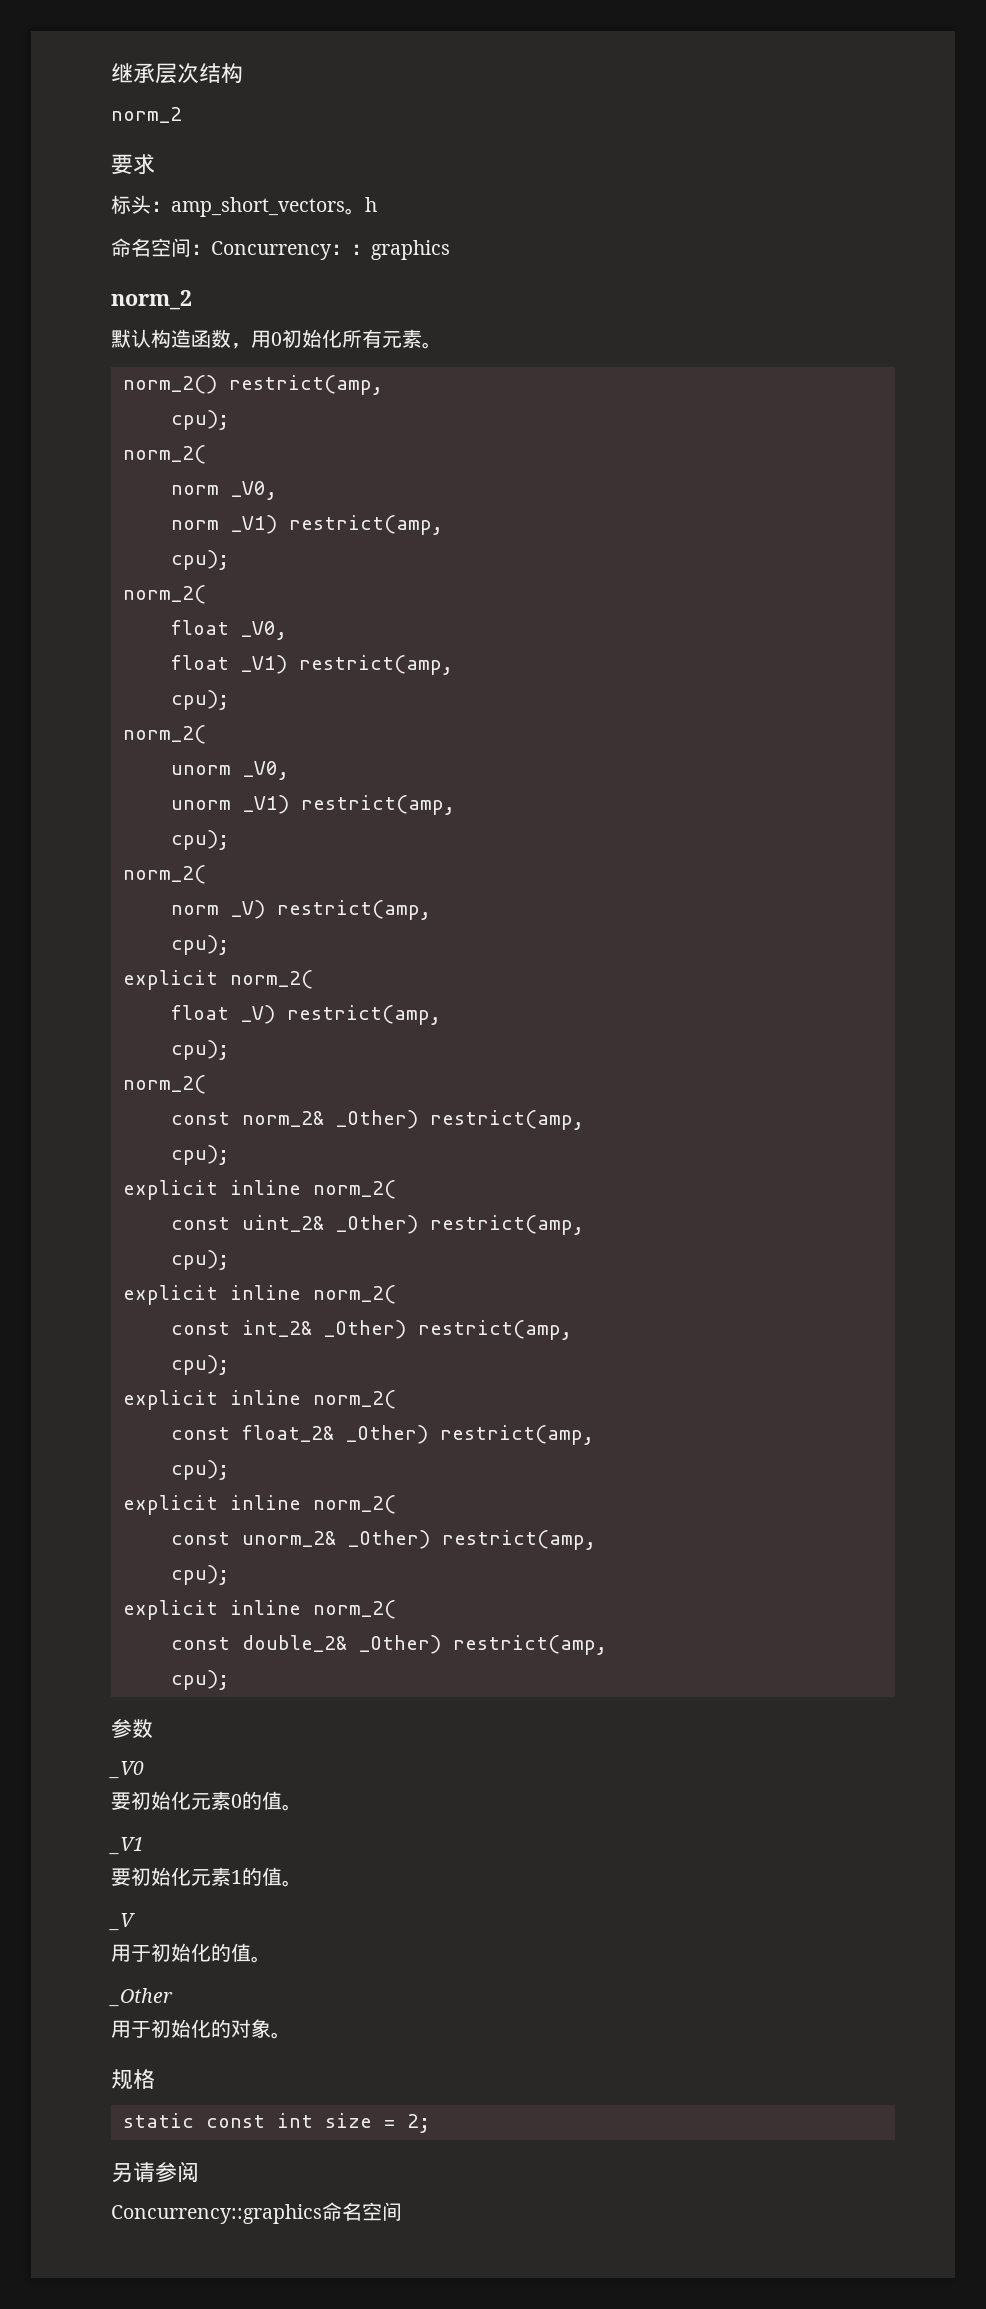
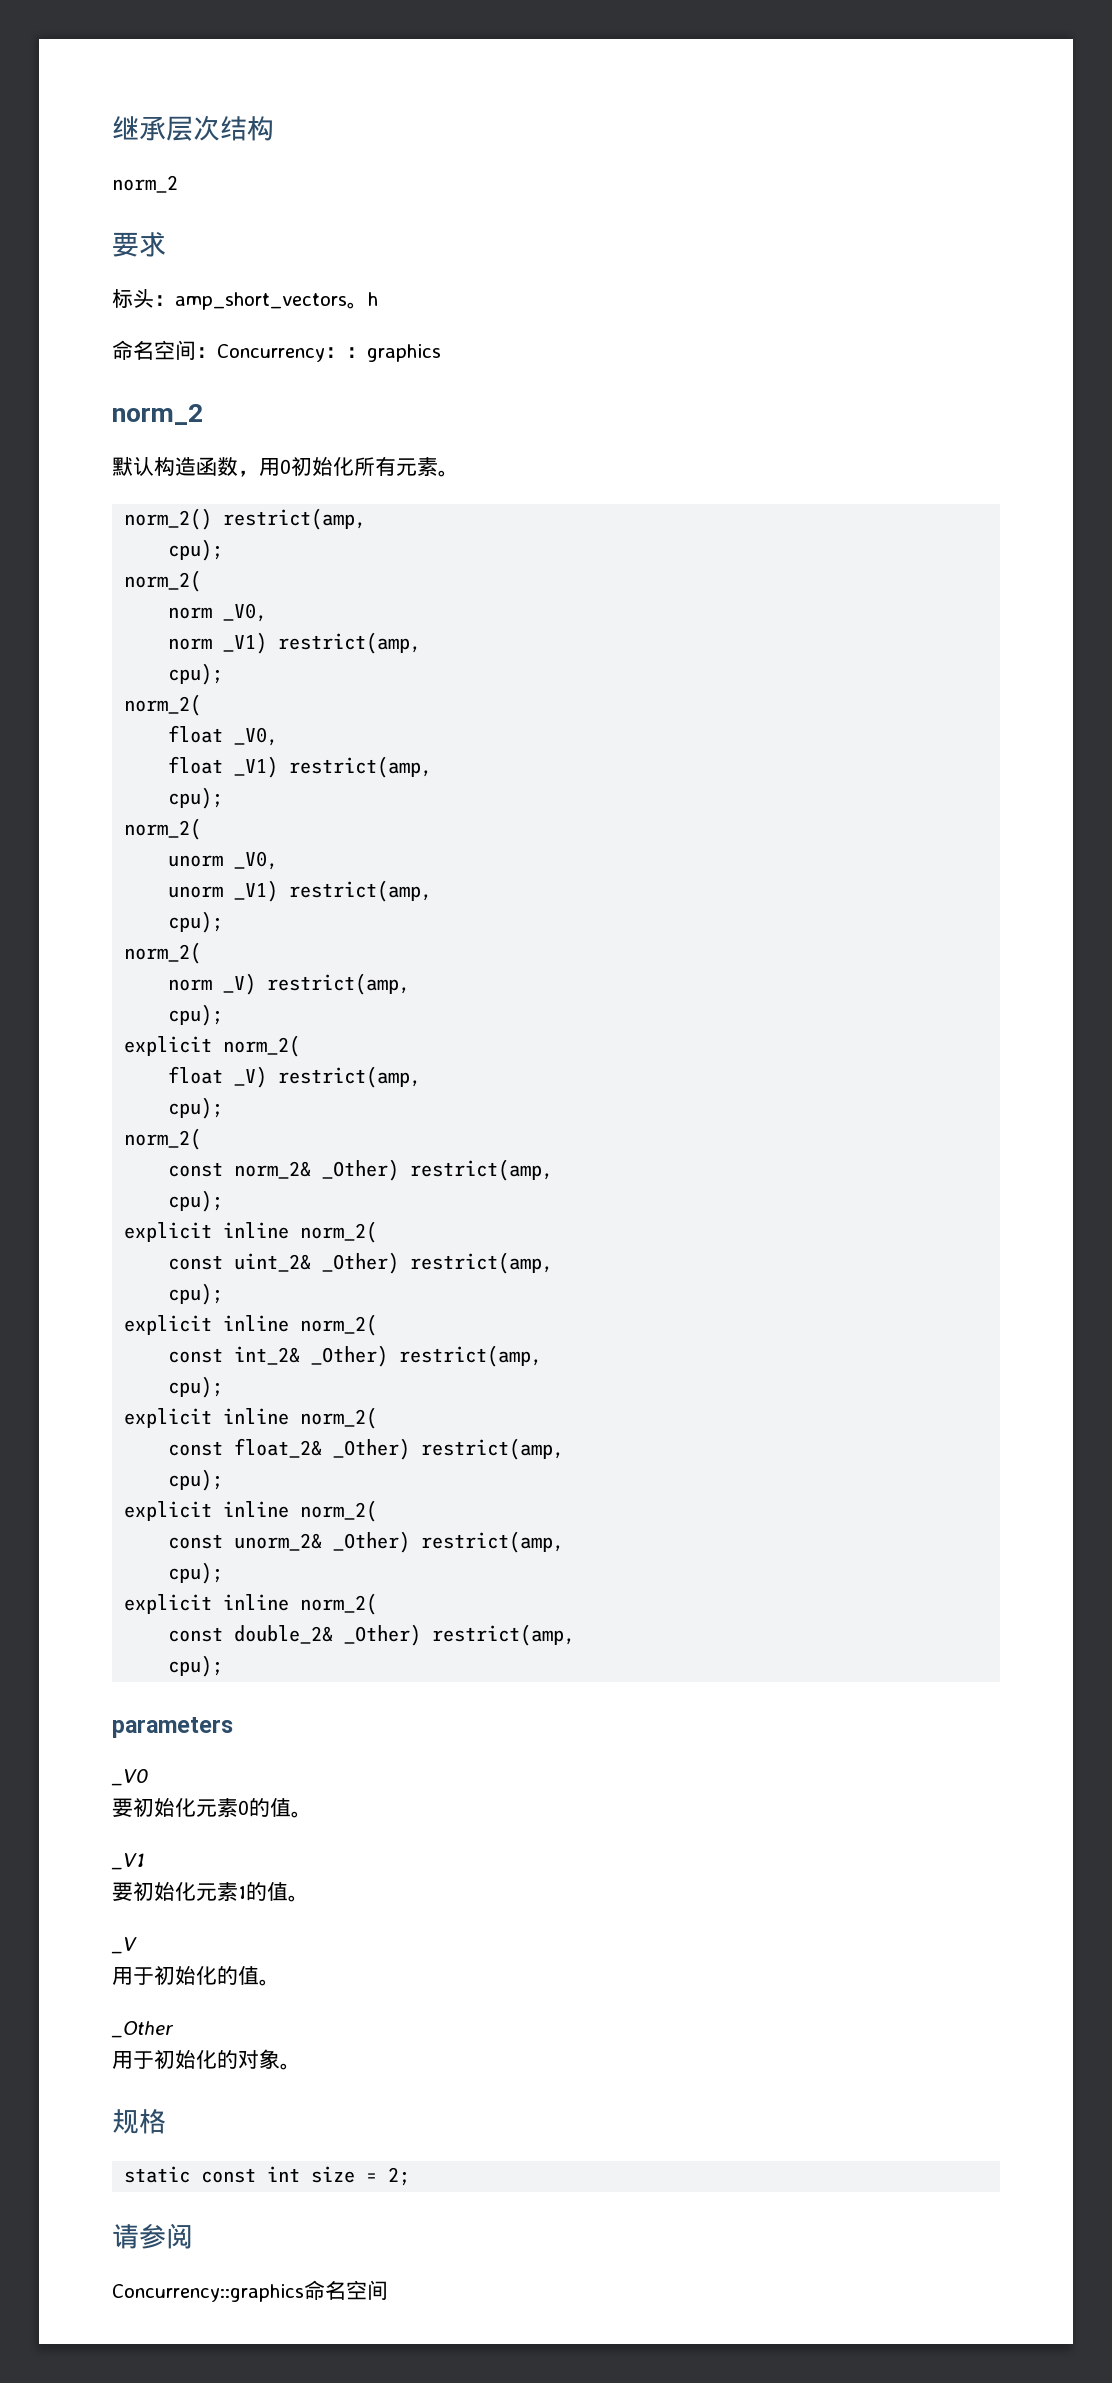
[111,1718,153,1738] 参数 -> [112,1717,233,1738] parameters
[111,2163,133,2183] 另 -> (411, 2176) none

